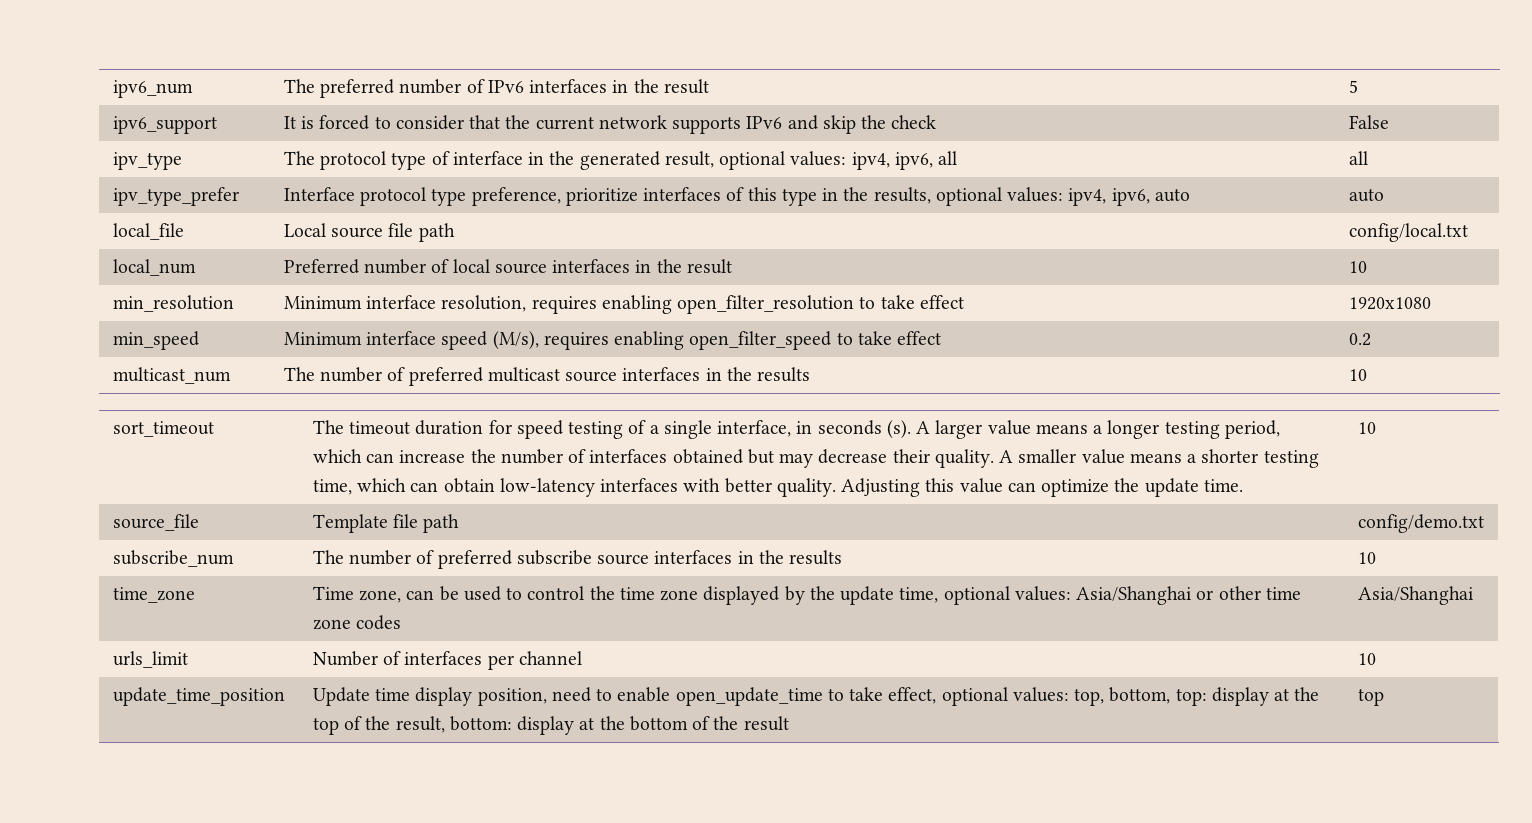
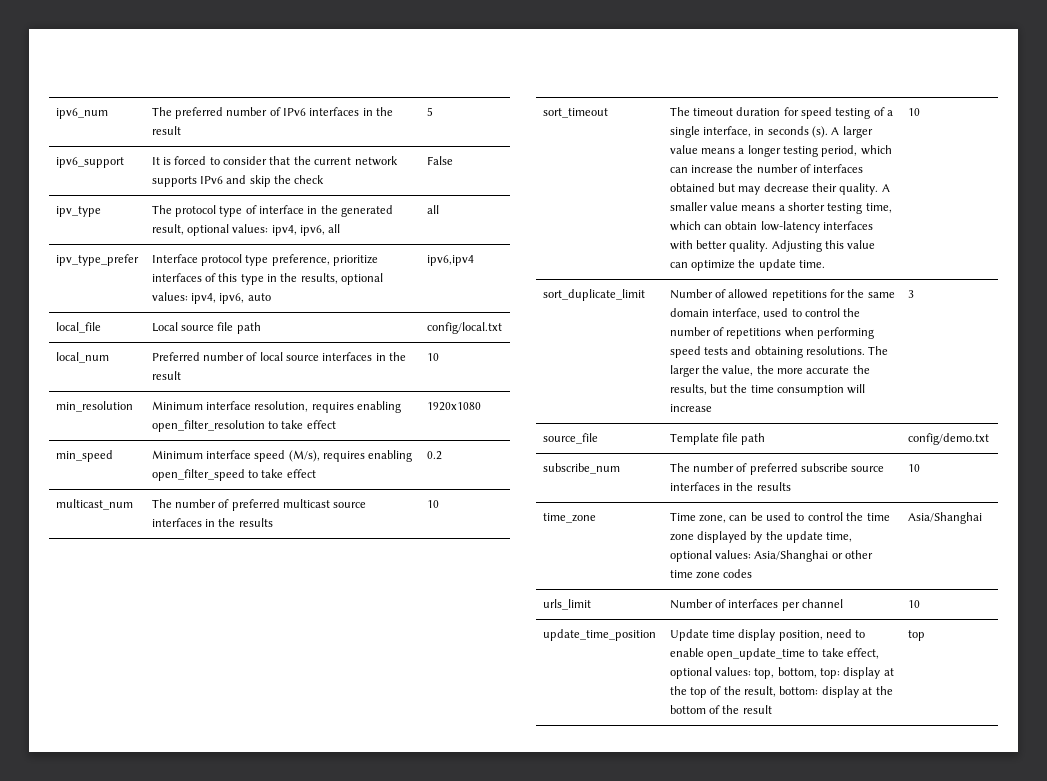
[1348,189,1384,202] auto -> [426,255,474,266] ipv6,ipv4
(1376, 428) none -> [542,289,645,301] [669,289,895,301] [669,308,861,319] [669,327,875,339] [669,346,889,358] [669,365,870,377] [669,384,866,396] [669,404,712,412] [907,290,914,298] // sort_duplicate_limit | Number of allowed repetitions for the same domain interface, used to control the number of repetitions when performing speed tests and obtaining resolutions. The larger the value, the more accurate the results, but the time consumption will increase | 3

